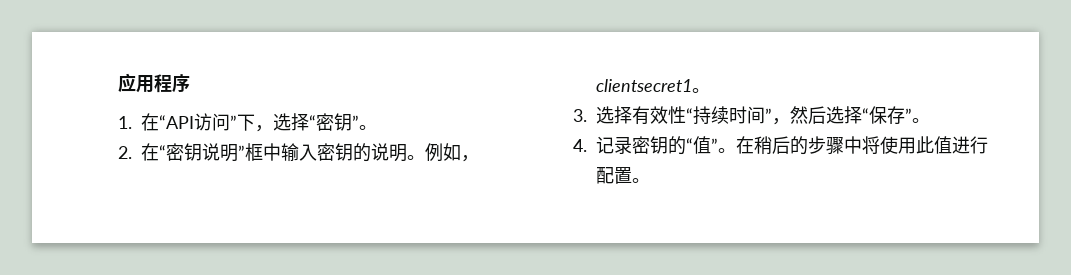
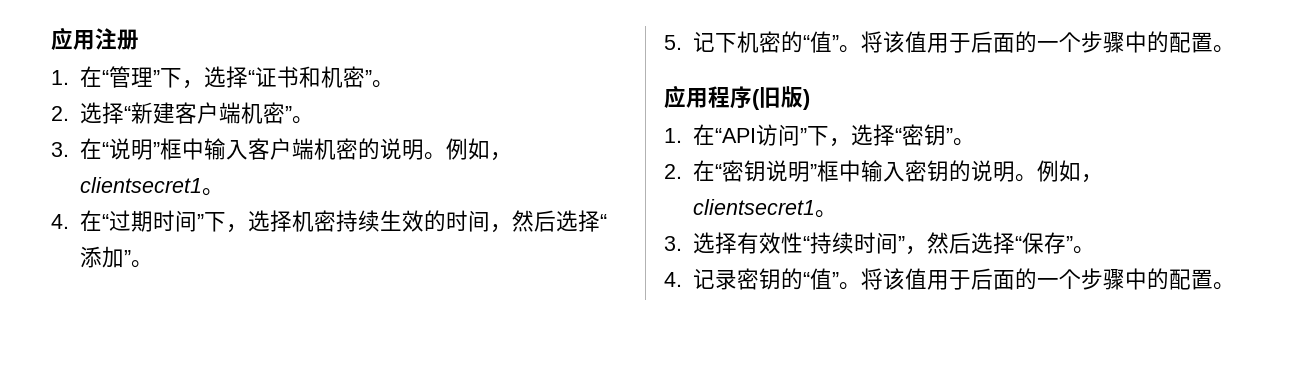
[118,73,190,93] 应用程序 -> [51,27,139,51] [51,66,394,89] [51,102,314,124] [51,138,512,161] [79,177,224,196] [51,210,607,233] [79,246,153,268] [664,31,1235,53] [664,85,810,110] 应用注册 // 1.在“管理”下，选择“证书和机密”。 // 2.选择“新建客户端机密”。 // 3.在“说明”框中输入客户端机密的说明。例如，clientsecret1。 // 4.在“过期时间”下，选择机密持续生效的时间，然后选择“添加”。 // 5.记下机密的“值”。将该值用于后面的一个步骤中的配置。 // 应用程序(旧版)
[736,136,988,155] 在稍后的步骤中将使用此值进行 -> [860,268,1169,290] 将该值用于后面的一个步骤中的

